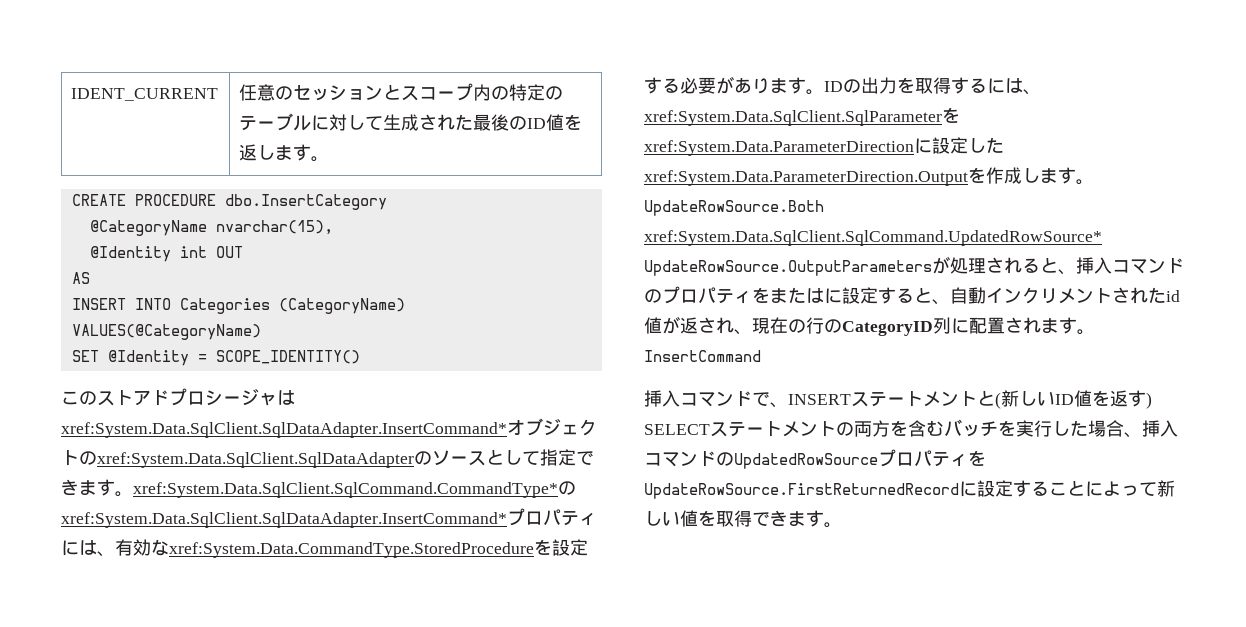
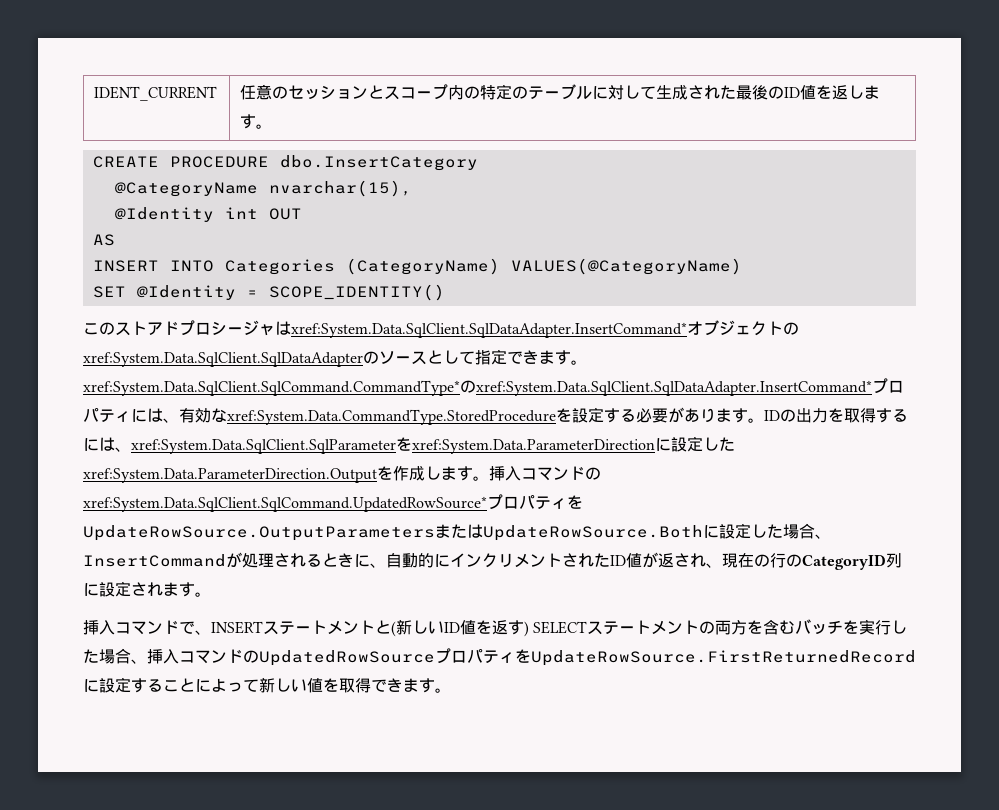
[644,200,824,216] [644,230,1102,246] [644,256,1184,276] [644,286,986,305] UpdateRowSource.Both xref:System.Data.SqlClient.SqlCommand.UpdatedRowSource* UpdateRowSource.OutputParametersが処理されると、挿入コマンドのプロパティをまたはに設定すると、自動 -> [489,466,601,481] [83,494,583,512] [83,523,831,541] [83,552,450,568] 挿入コマンドのxref:System.Data.SqlClient.SqlCommand.UpdatedRowSource*プロパティをUpdateRowSource.OutputParametersまたはUpdateRowSource.Bothに設定した場合、InsertCommandが処理されるときに、自動的に
[1166,290,1180,302] id -> [610,555,626,566] ID
[969,317,1005,334] 配置 -> [99,581,131,597] 設定
[644,350,761,362] InsertCommand -> (211, 594) none

